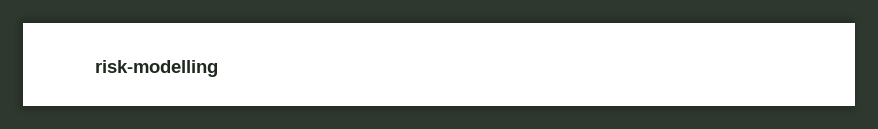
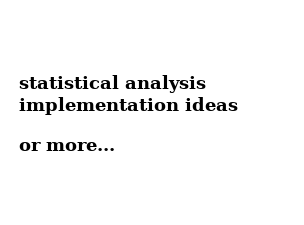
[95,60,218,77] risk-modelling -> [19,75,206,93] [19,97,238,115] [19,142,115,151] statistical analysis implementation ideas // or more...

